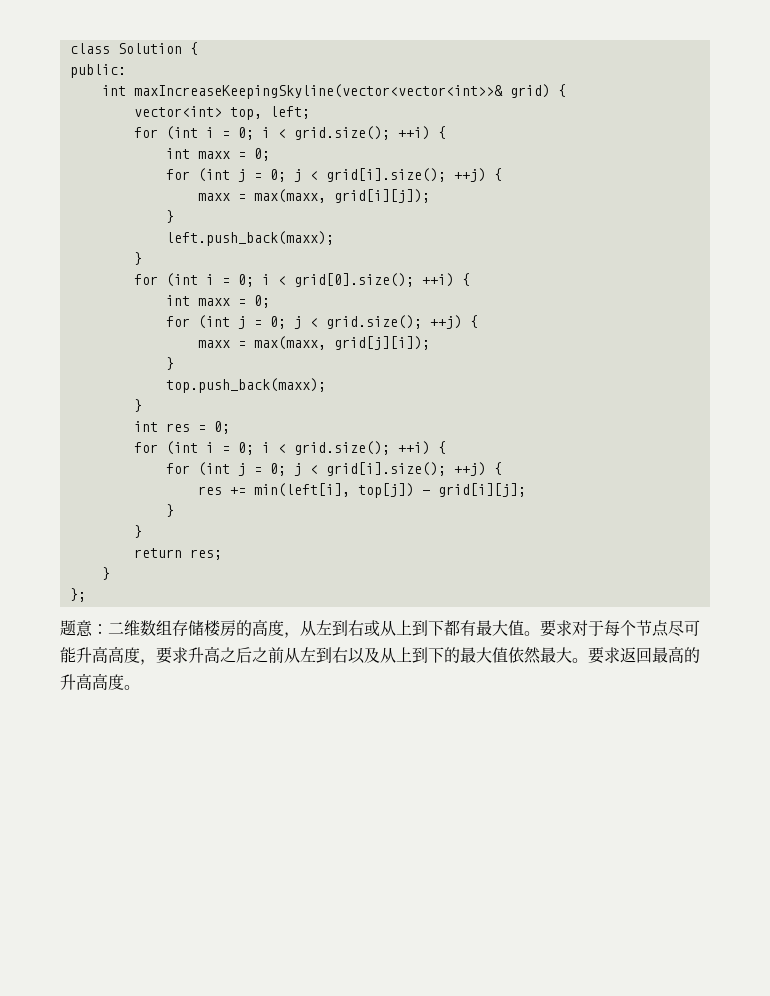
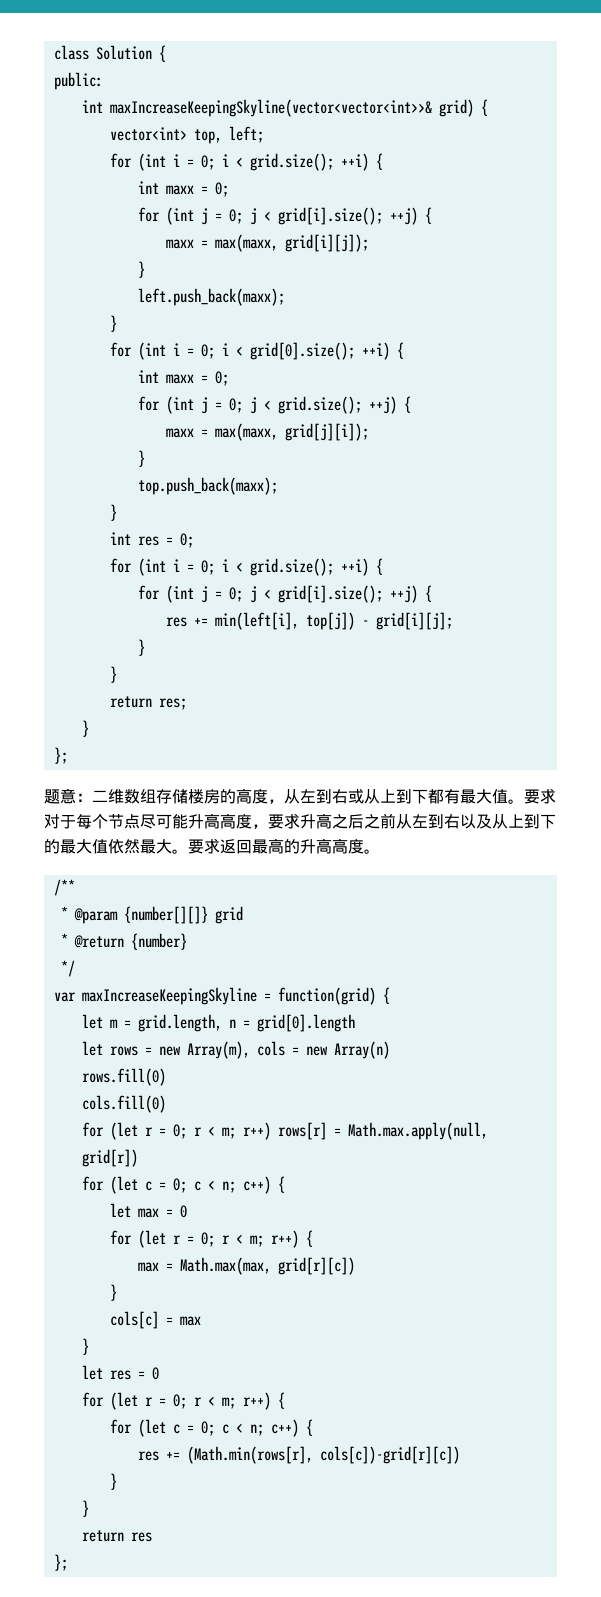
(140, 687) none -> [53,879,75,896] [60,906,243,924] [60,933,187,950] [60,960,75,977] [53,987,390,1005] [81,1014,355,1032] [81,1041,390,1059] [81,1068,166,1086] [81,1095,166,1113] [81,1122,488,1140] [81,1149,138,1167] [81,1176,285,1194] [109,1203,187,1218] [109,1230,313,1248] [137,1257,355,1275] [109,1284,117,1301] [109,1311,201,1329] [81,1338,89,1355] [81,1365,159,1380] [81,1392,285,1410] [109,1419,313,1437] [137,1446,460,1464] [109,1473,117,1490] [81,1500,89,1517] [81,1530,152,1542] [53,1554,68,1571] // /** // * @param {number[][]} grid // * @return {number} // */ // var maxIncreaseKeepingSkyline = function(grid) { // let m = grid.length, n = grid[0].length // let rows = new Array(m), cols = new Array(n) // rows.fill(0) // cols.fill(0) // for (let r = 0; r < m; r++) rows[r] = Math.max.apply(null, grid[r]) // for (let c = 0; c < n; c++) { // let max = 0 // for (let r = 0; r < m; r++) { // max = Math.max(max, grid[r][c]) // } // cols[c] = max // } // let res = 0 // for (let r = 0; r < m; r++) { // for (let c = 0; c < n; c++) { // res += (Math.min(rows[r], cols[c])-grid[r][c]) // } // } // return res // };

